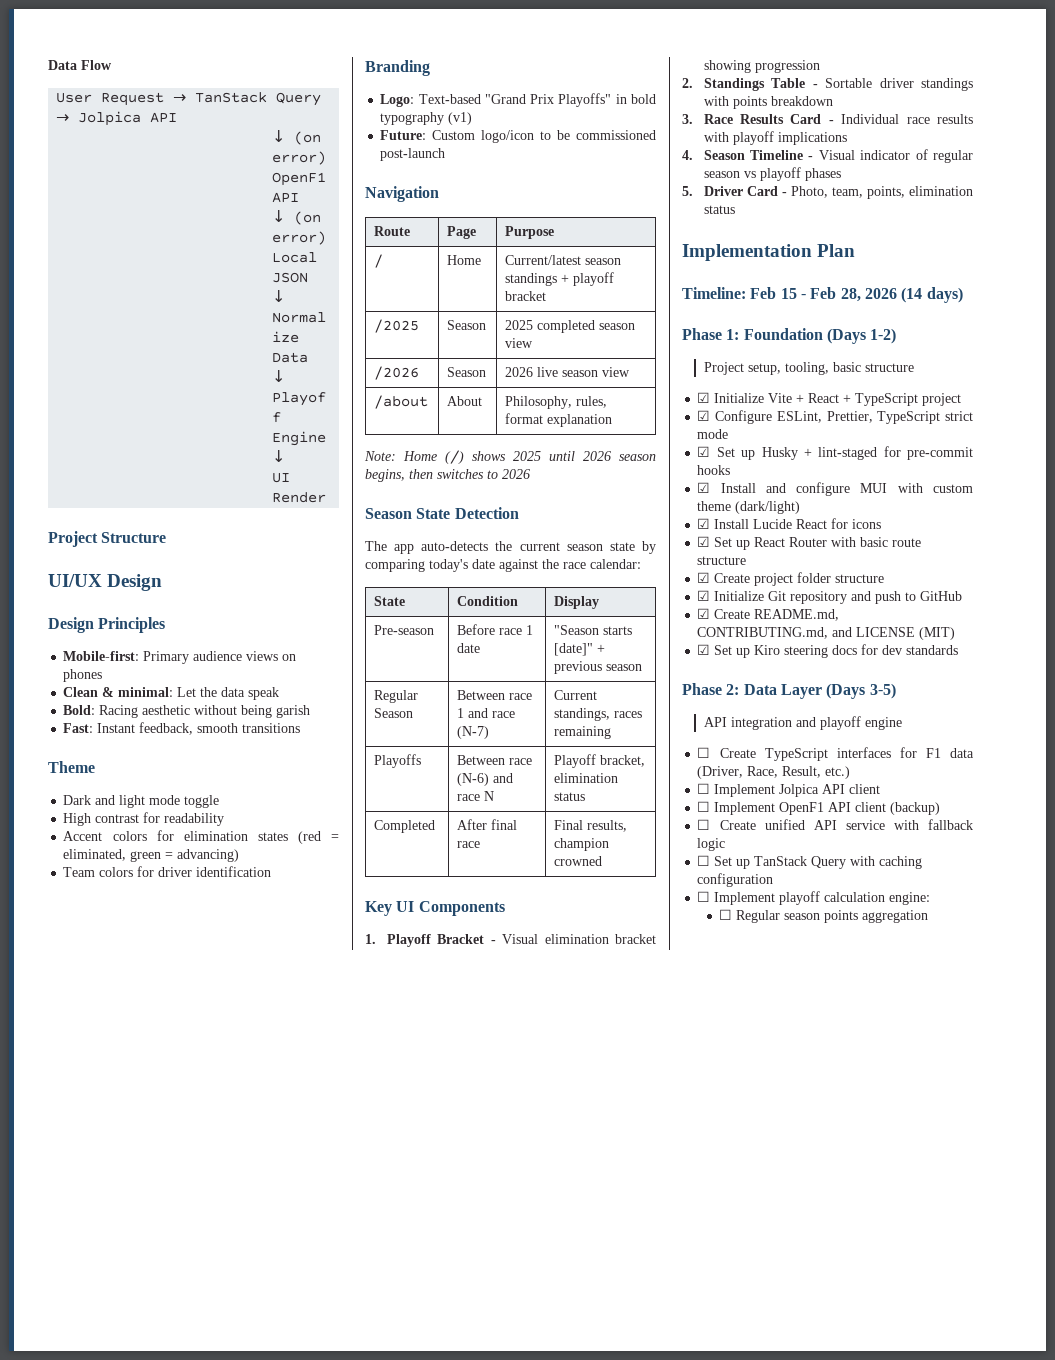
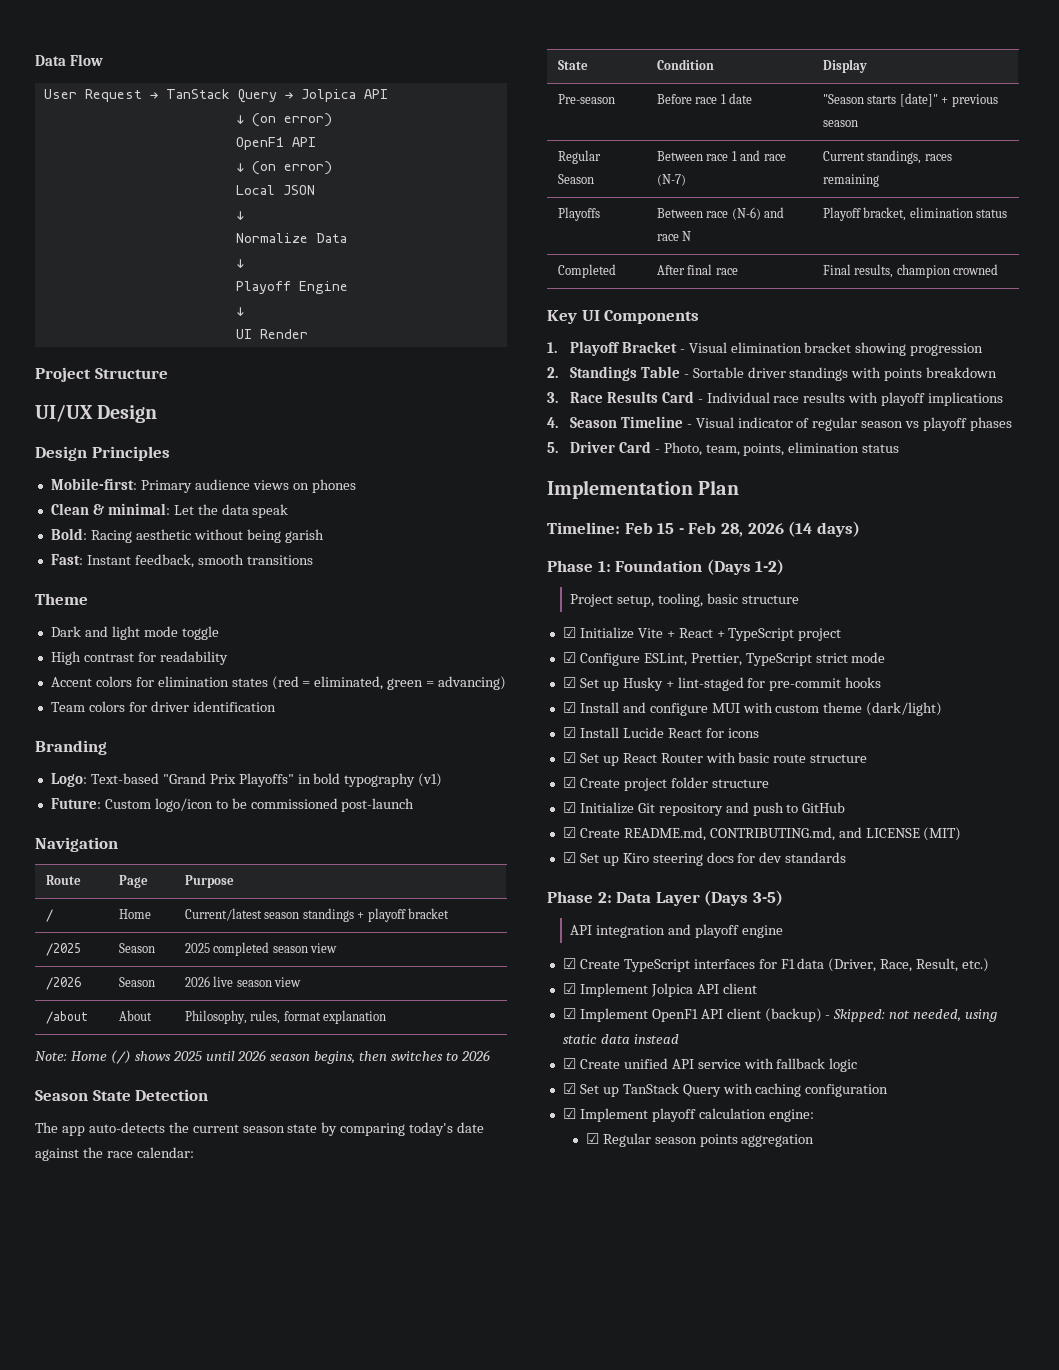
[697,747,711,758] ☐ -> [562,958,576,969] ☑
[697,783,711,794] ☐ -> [562,983,576,994] ☑
[697,801,711,812] ☐ -> [562,1008,576,1019] ☑
[697,819,711,830] // ☐ -> [825,1009,998,1022] [562,1034,679,1044] [562,1058,576,1069] - Skipped: not needed, using static data instead // ☑
[697,855,711,866] ☐ -> [562,1083,576,1094] ☑
[697,891,711,902] ☐ -> [562,1108,576,1119] ☑
[719,909,733,920] ☐ -> [585,1133,599,1144] ☑

